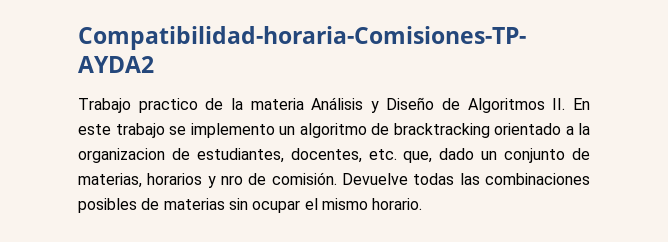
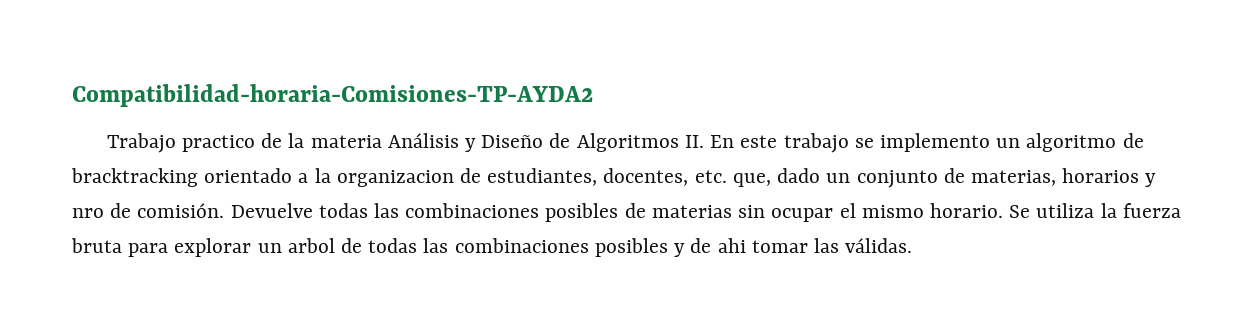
(423, 204) none -> [1009,203,1181,218] [71,238,913,257] Se utiliza la fuerza bruta para explorar un arbol de todas las combinaciones posibles y de ahi tomar las válidas.

